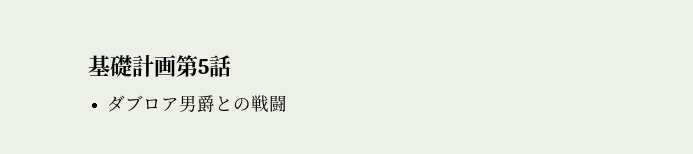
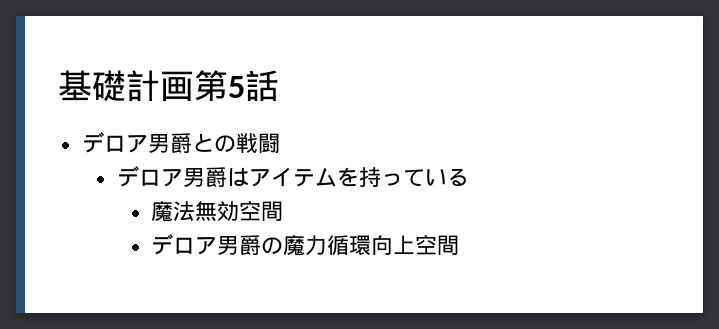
[107,95,144,112] ダブ -> [81,132,104,153] デ
(288, 103) none -> [116,166,469,187] [151,201,284,222] [151,234,460,256] // デロア男爵はアイテムを持っている // 魔法無効空間 // デロア男爵の魔力循環向上空間

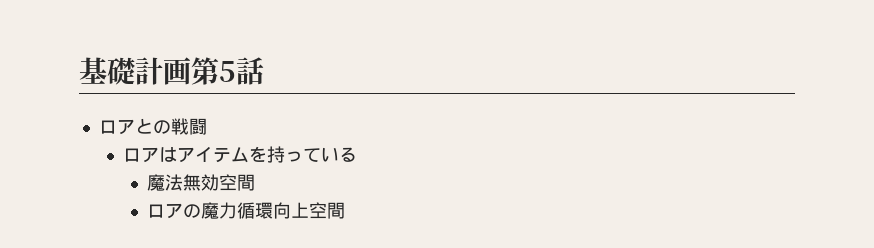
[81,132,192,153] デロア男爵 -> [98,119,135,135] ロア
[116,166,227,187] デロア男爵 -> [122,147,159,163] ロア
[151,234,262,255] デロア男爵 -> [146,203,183,219] ロア

